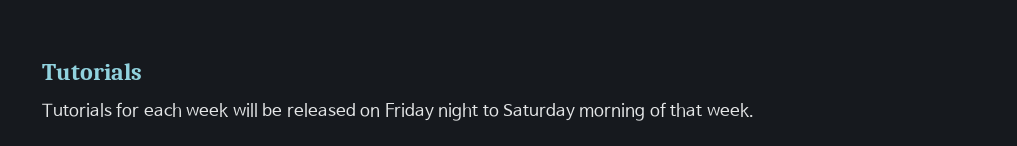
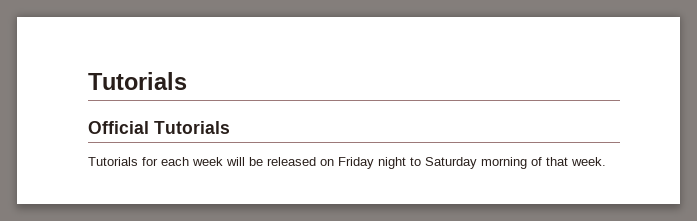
[42,63,142,80] Tutorials -> [88,72,187,90] [88,121,230,134] Tutorials // Official Tutorials

